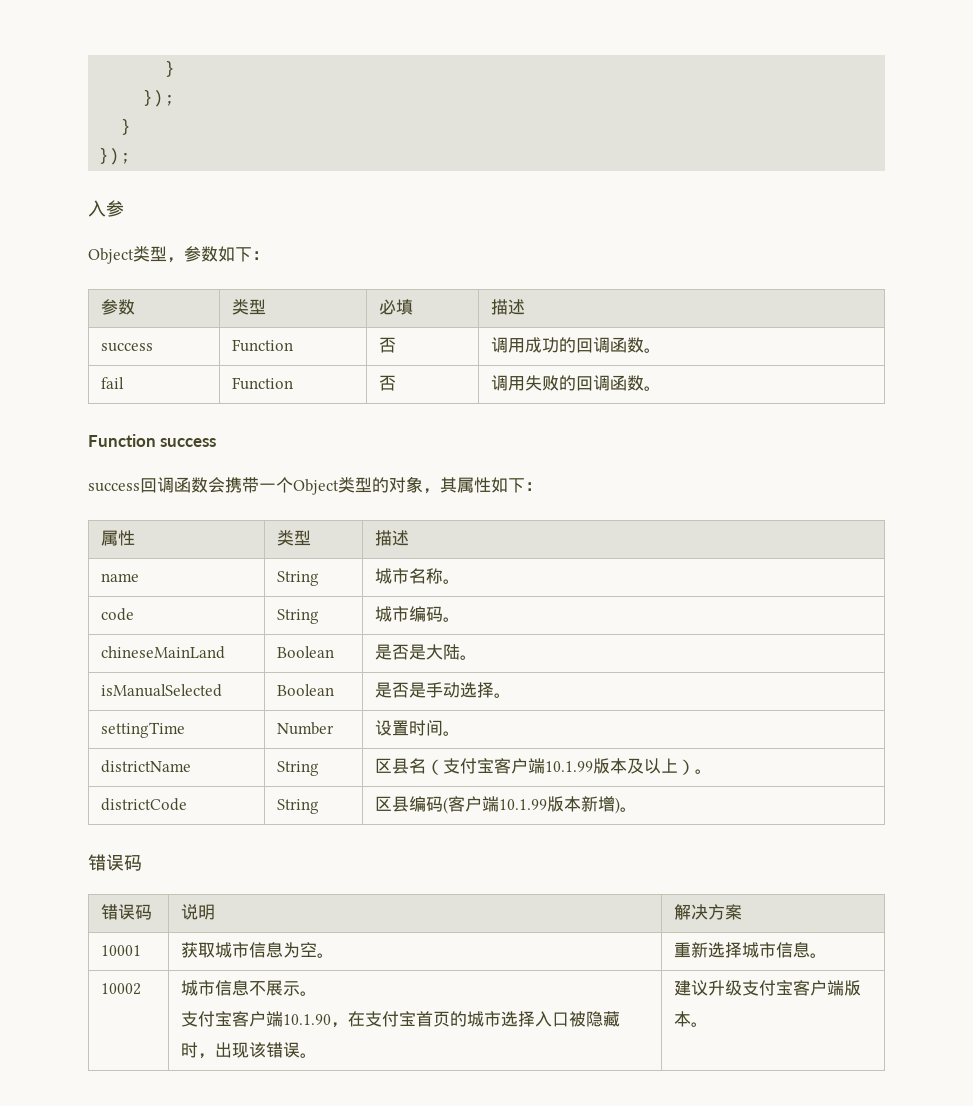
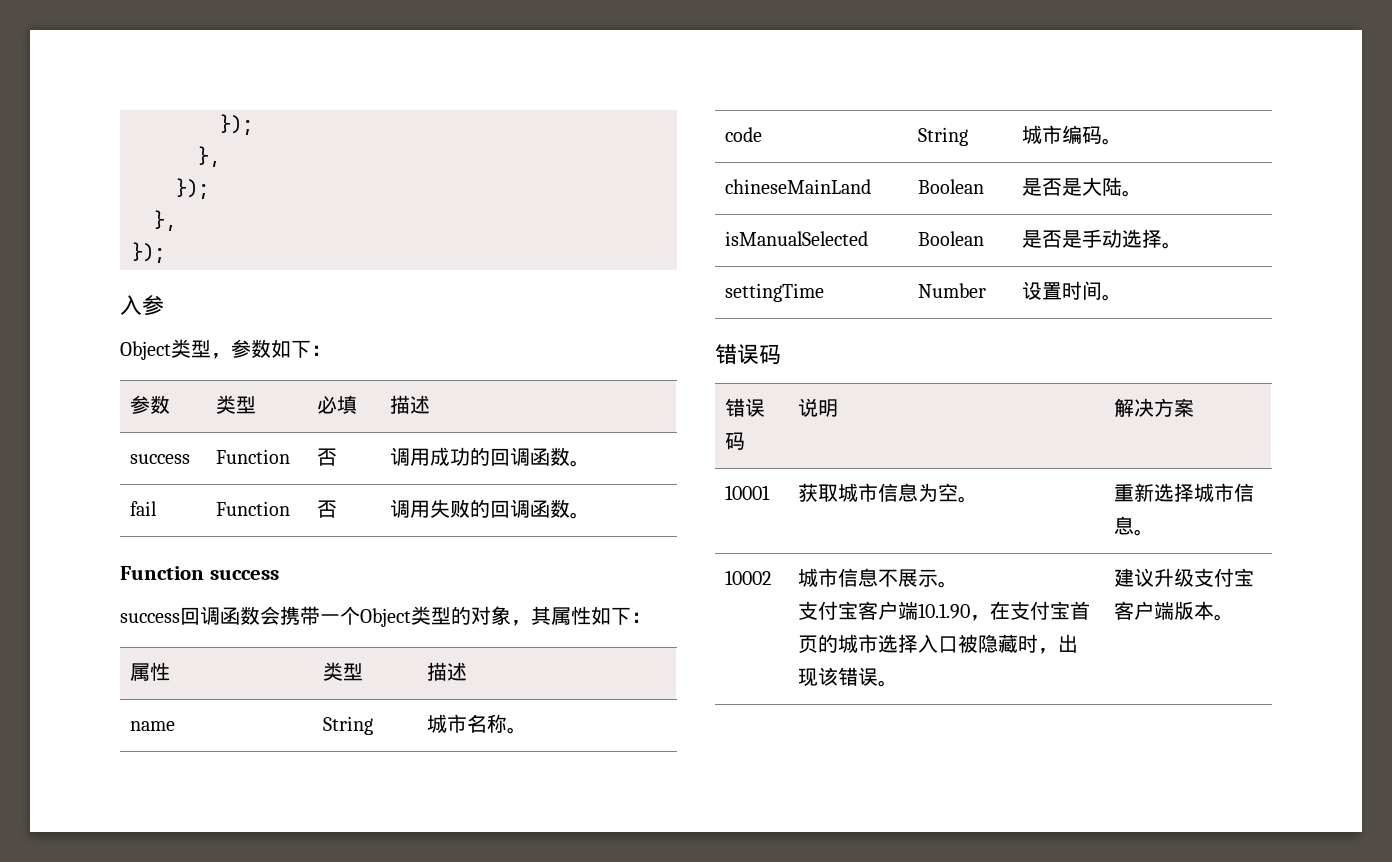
[164,61,176,77] [142,90,176,107] [120,119,132,135] } // }); // } -> [220,114,253,135] [198,146,220,167] [176,178,209,199] [154,210,176,231] }); // }, // }); // },
[101,760,192,773] [277,761,320,776] [375,758,713,775] [101,798,188,811] [277,799,320,814] [375,796,638,814] // districtName | String | 区县名（支付宝客户端10.1.99版本及以上）。 // districtCode | String | 区县编码(客户端10.1.99版本新增)。 -> (1122, 297) none

